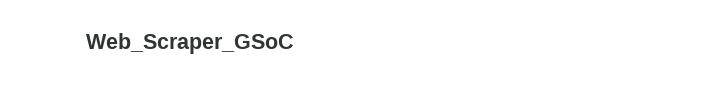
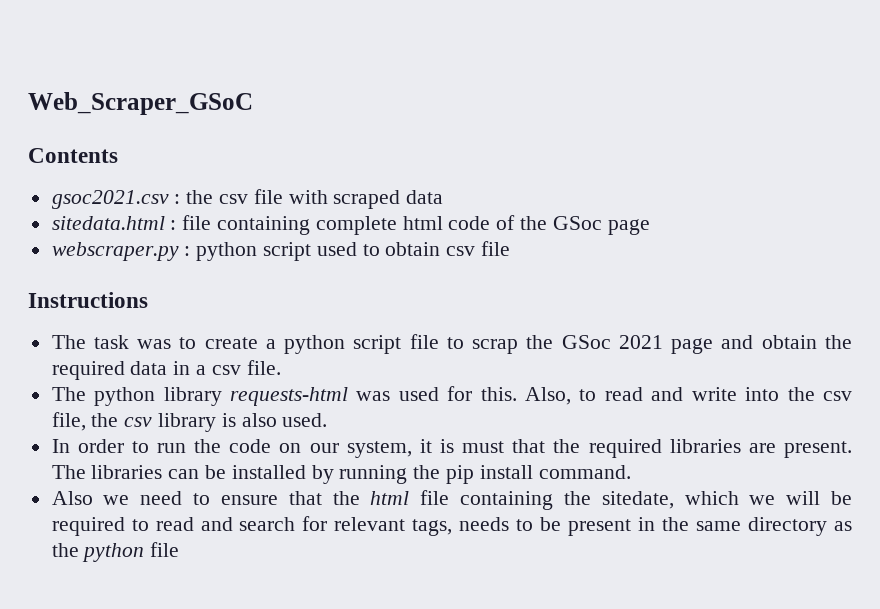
(294, 43) none -> [28,148,118,163] [51,189,444,209] [51,215,650,235] [51,241,511,261] [28,292,148,308] [51,334,852,354] [51,360,281,380] [51,386,852,406] [51,412,328,432] [51,439,852,458] [51,465,631,484] [51,490,853,510] [51,516,853,536] [51,542,180,562] // Contents // gsoc2021.csv : the csv file with scraped data // sitedata.html : file containing complete html code of the GSoc page // webscraper.py : python script used to obtain csv file // Instructions // The task was to create a python script file to scrap the GSoc 2021 page and obtain the required data in a csv file. // The python library requests-html was used for this. Also, to read and write into the csv file, the csv library is also used. // In order to run the code on our system, it is must that the required libraries are present. The libraries can be installed by running the pip install command. // Also we need to ensure that the html file containing the sitedate, which we will be required to read and search for relevant tags, needs to be present in the same directory as the python file

